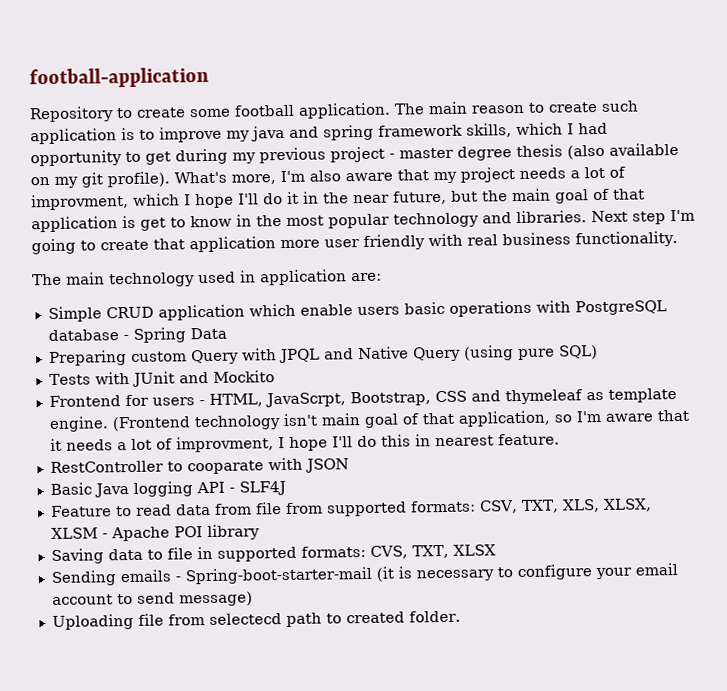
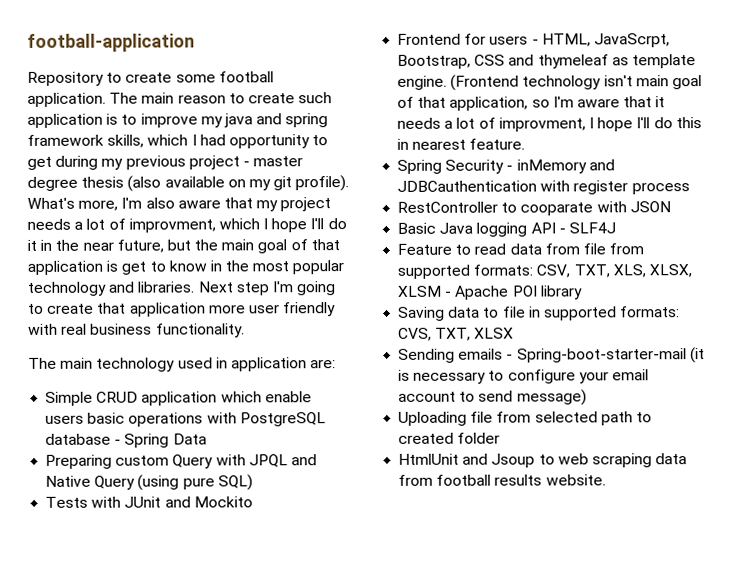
(560, 439) none -> [397,159,615,174] [397,180,690,195] // Spring Security - inMemory and JDBCauthentication with register process
[208,613,282,625] selectecd -> [534,411,598,423] selected
[408,610,461,623] folder. -> [457,432,501,444] [398,453,688,468] [398,474,606,486] folder // HtmlUnit and Jsoup to web scraping data from football results website.

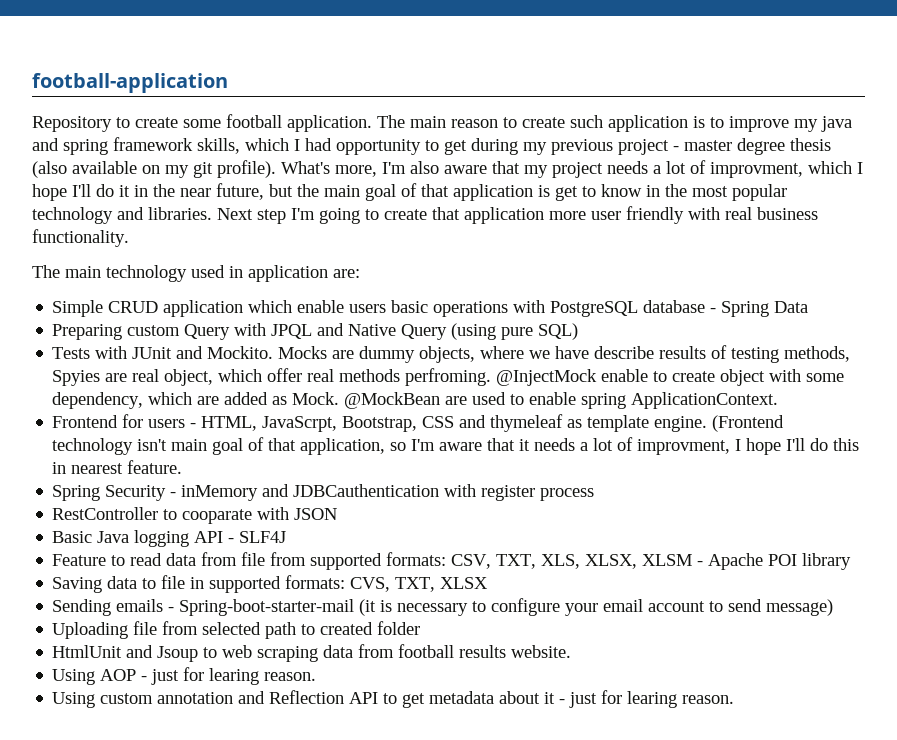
[193,496,253,508] Mockito -> [207,345,851,363] [52,368,845,386] [52,392,779,409] Mockito. Mocks are dummy objects, where we have describe results of testing methods, Spyies are real object, which offer real methods perfroming. @InjectMock enable to create object with some dependency, which are added as Mock. @MockBean are used to enable spring ApplicationContext.
(606, 480) none -> [52,667,317,685] [52,690,735,708] // Using AOP - just for learing reason. // Using custom annotation and Reflection API to get metadata about it - just for learing reason.

